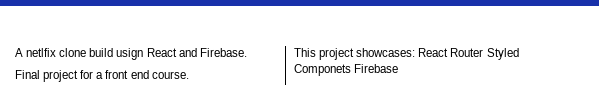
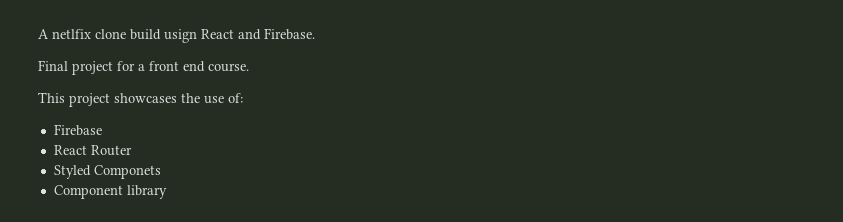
[356,48,416,57] showcases: -> [114,93,243,104] [53,124,102,136] showcases the use of: // Firebase //
(484, 52) none -> (132, 150) //
[354,64,399,73] Firebase -> [53,185,167,199] // Component library

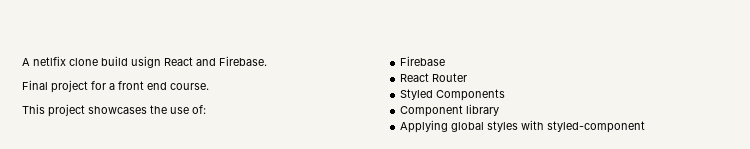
[93,165,161,179] Componets -> [436,89,506,101] Components
(167, 192) none -> [400,120,646,133] // Applying global styles with styled-component

